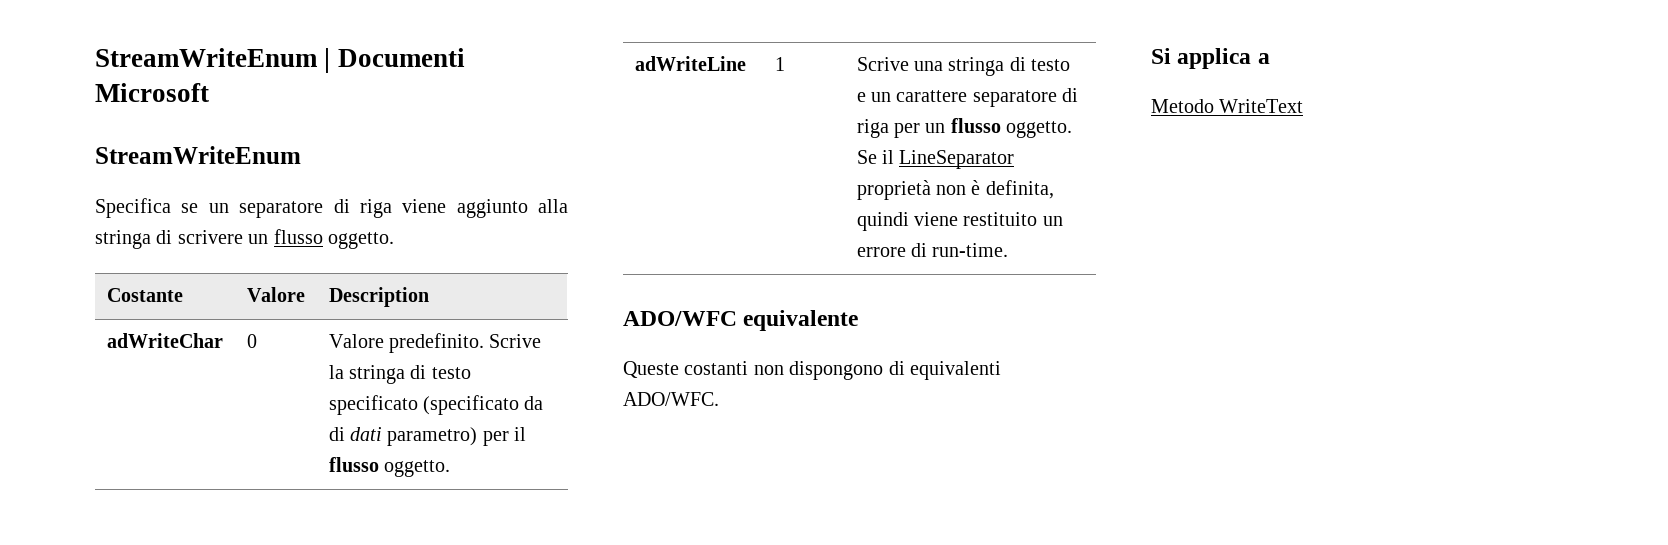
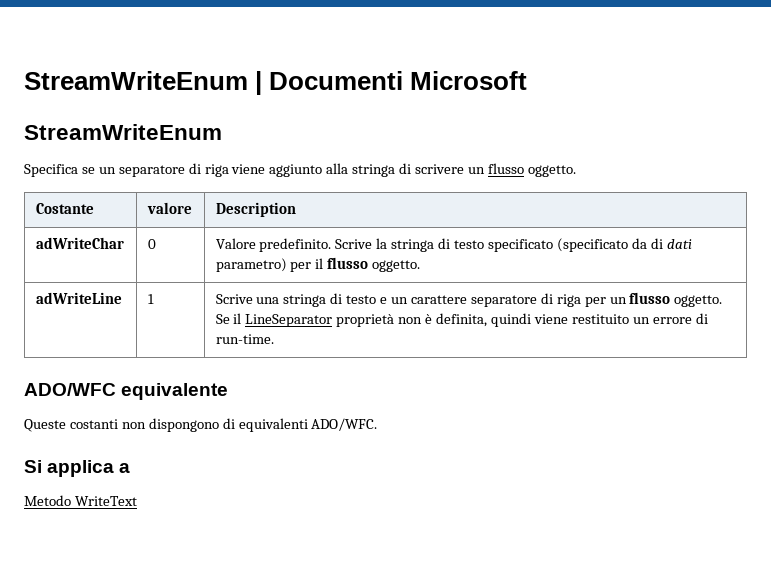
[246,287,305,302] Valore -> [146,202,192,214] valore

